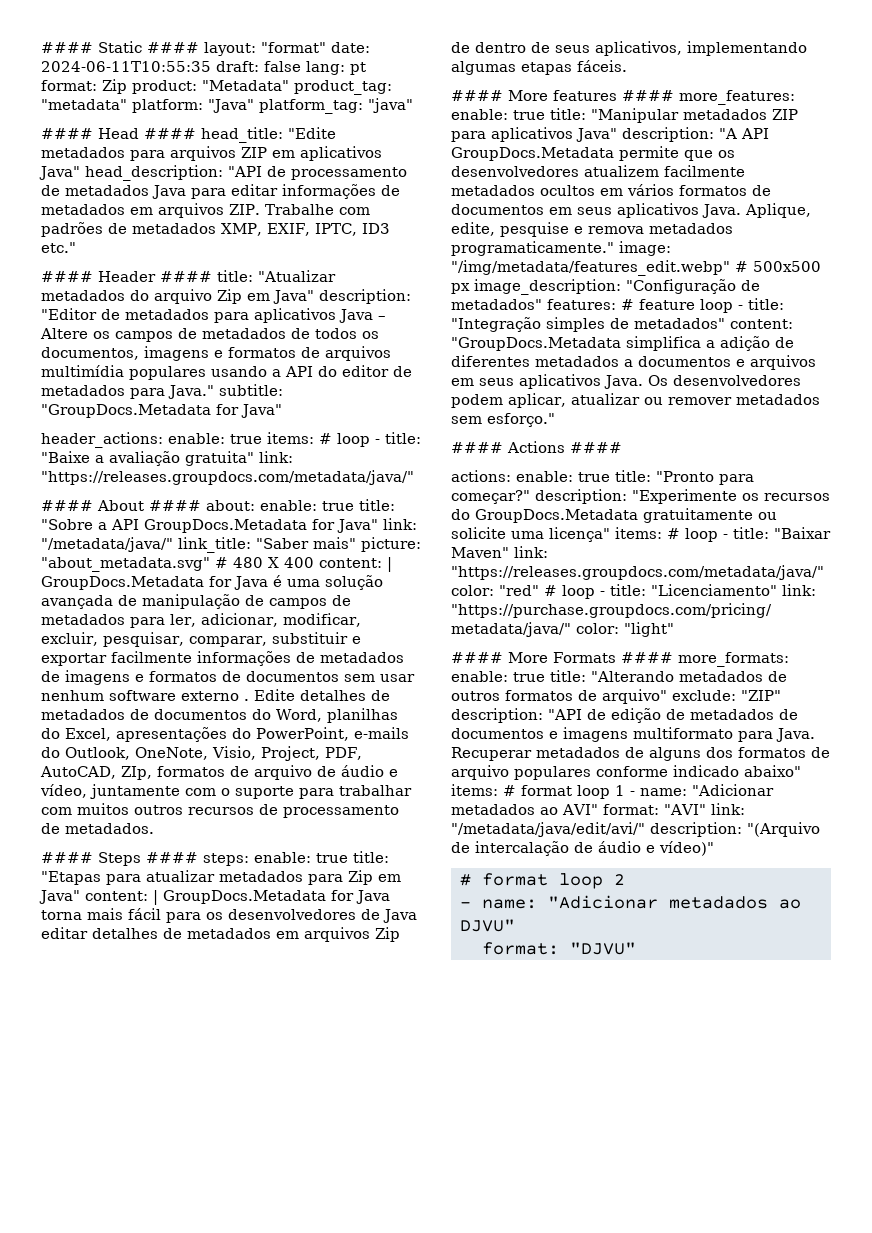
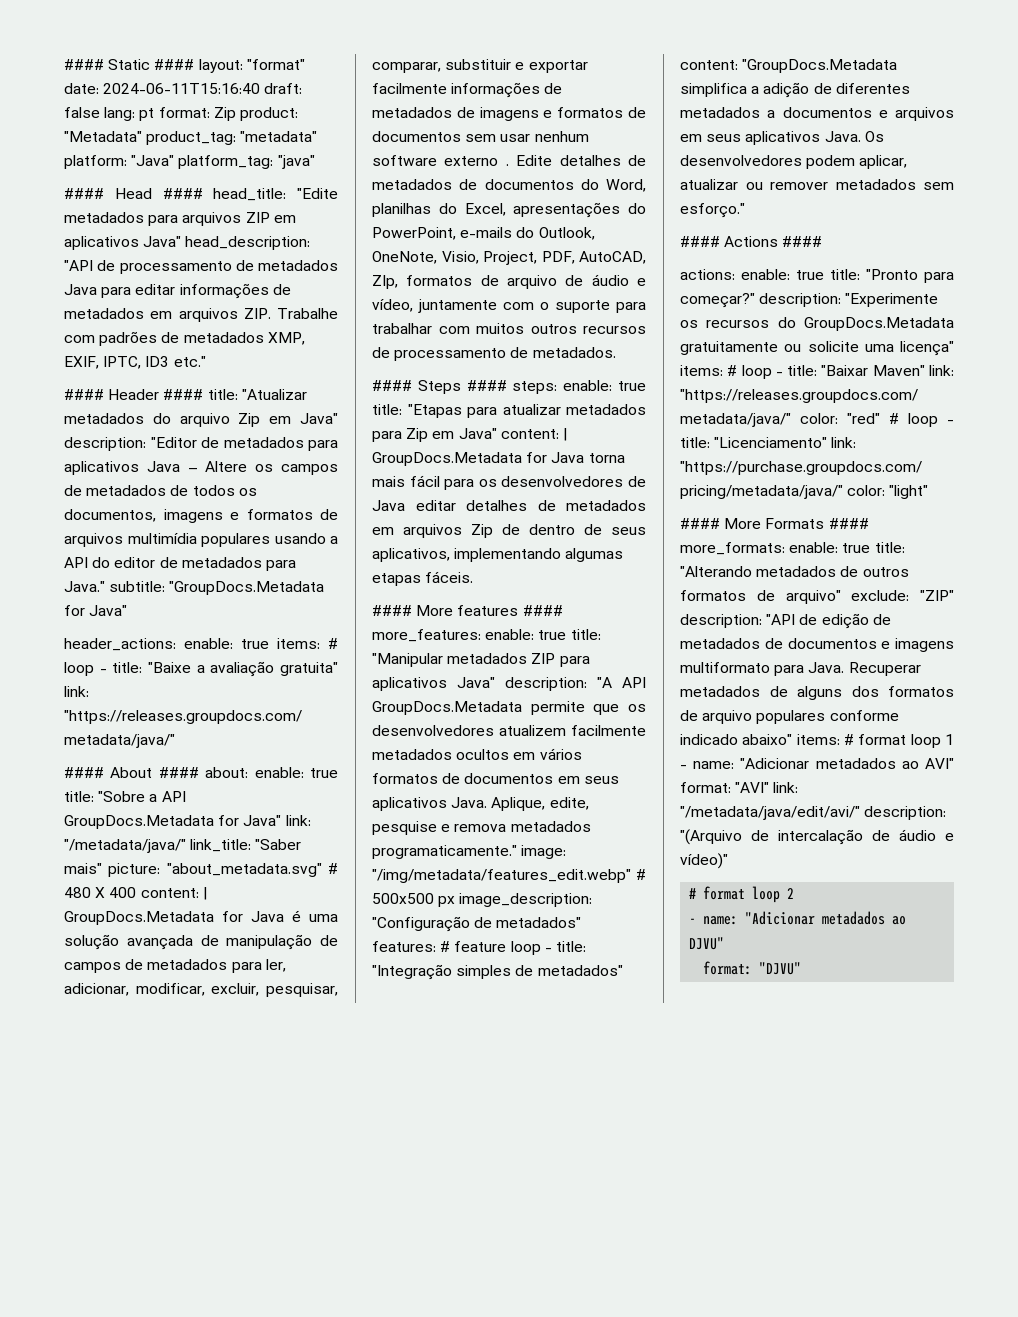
[41,61,211,72] 2024-06-11T10:55:35 -> [103,83,261,94] 2024-06-11T15:16:40

